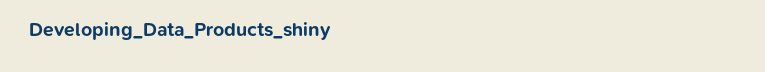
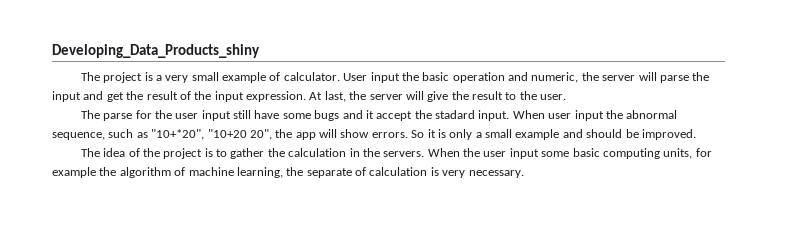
(331, 31) none -> [80,72,710,83] [52,91,567,102] [80,110,678,121] [52,129,696,140] [80,148,712,159] [52,167,524,178] // The project is a very small example of calculator. User input the basic operation and numeric, the server will parse the input and get the result of the input expression. At last, the server will give the result to the user. // The parse for the user input still have some bugs and it accept the stadard input. When user input the abnormal sequence, such as "10+*20", "10+20 20", the app will show errors. So it is only a small example and should be improved. // The idea of the project is to gather the calculation in the servers. When the user input some basic computing units, for example the algorithm of machine learning, the separate of calculation is very necessary.

